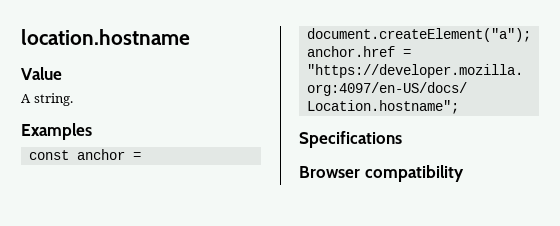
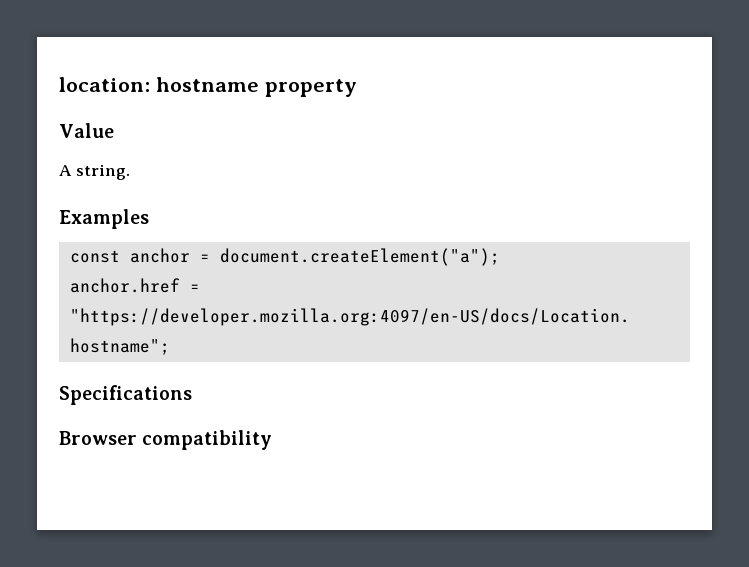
[21,29,190,45] location.hostname -> [59,77,357,97] location: hostname property

